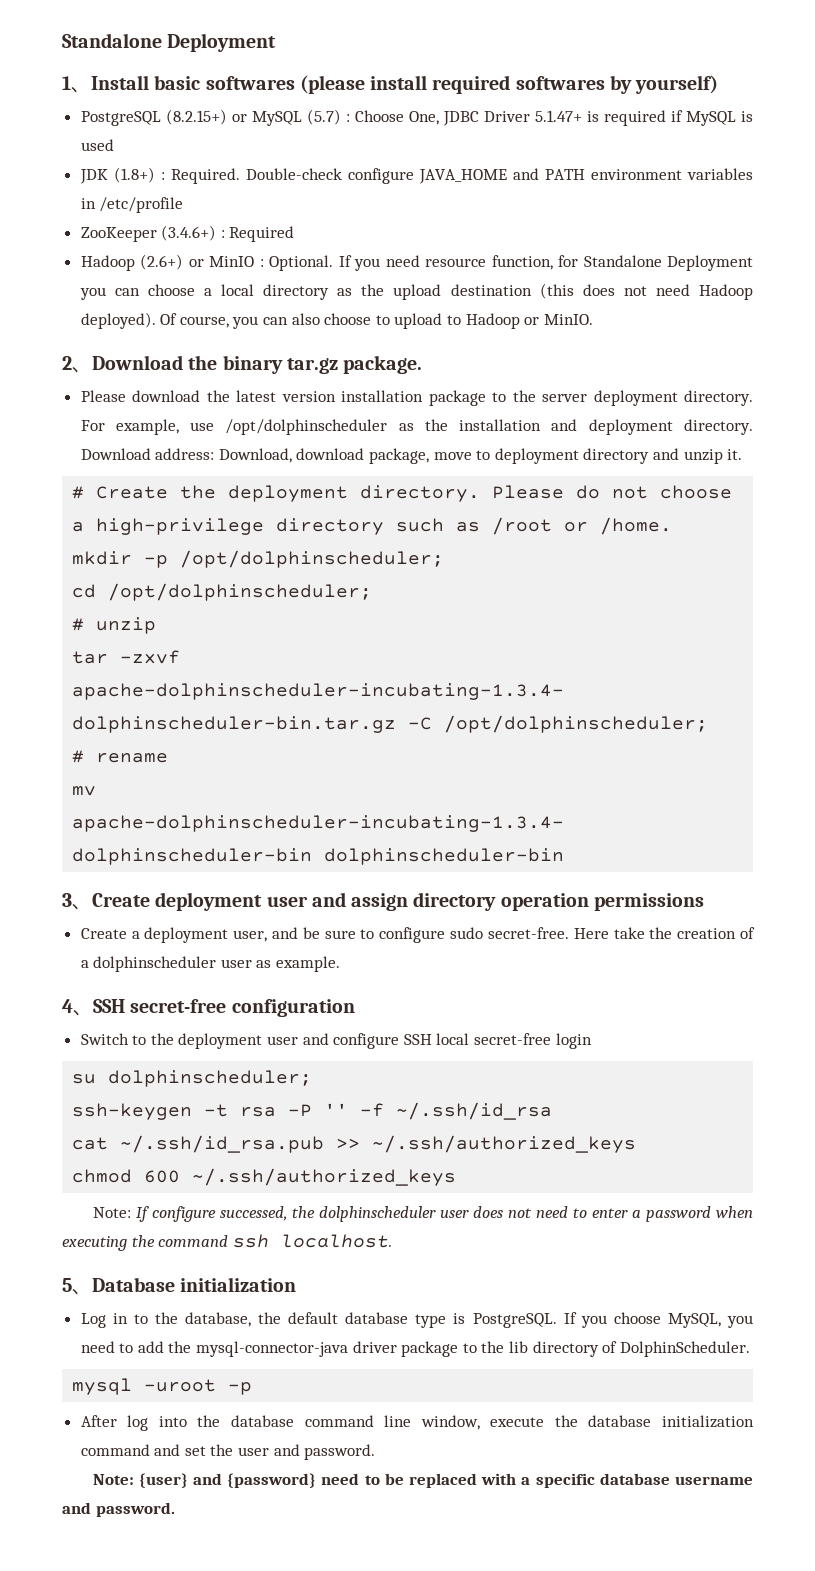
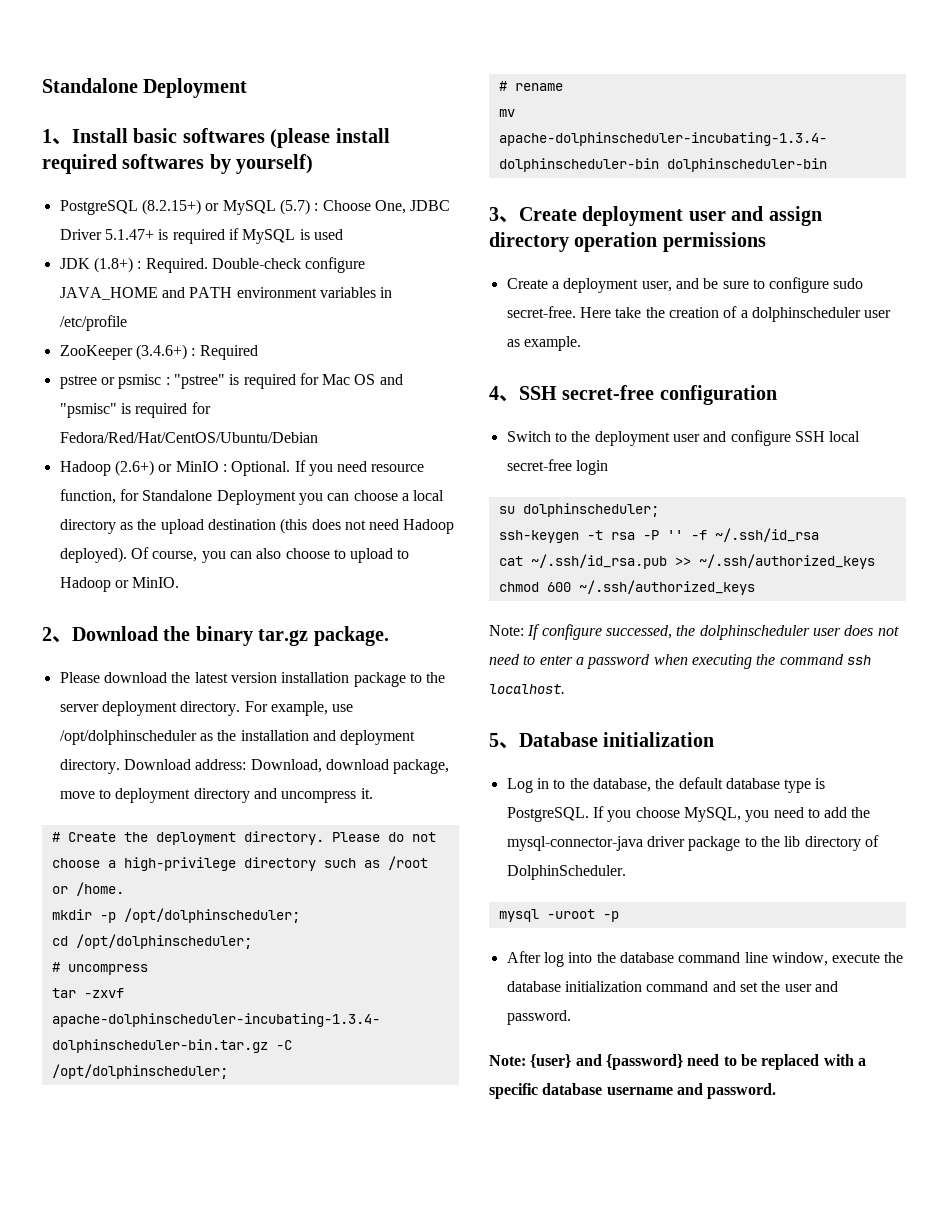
(295, 234) none -> [59,373,403,389] [59,402,211,418] [59,432,318,443] // pstree or psmisc : "pstree" is required for Mac OS and "psmisc" is required for Fedora/Red/Hat/CentOS/Ubuntu/Debian
[683,449,723,464] unzip -> [281,791,357,803] uncompress
[96,617,157,634] unzip -> [67,964,148,975] uncompress

